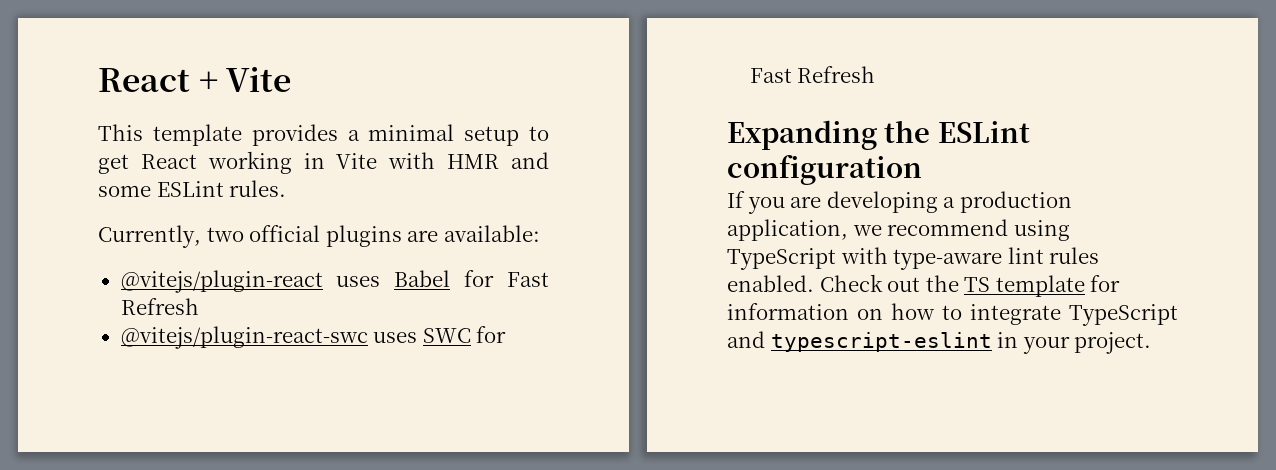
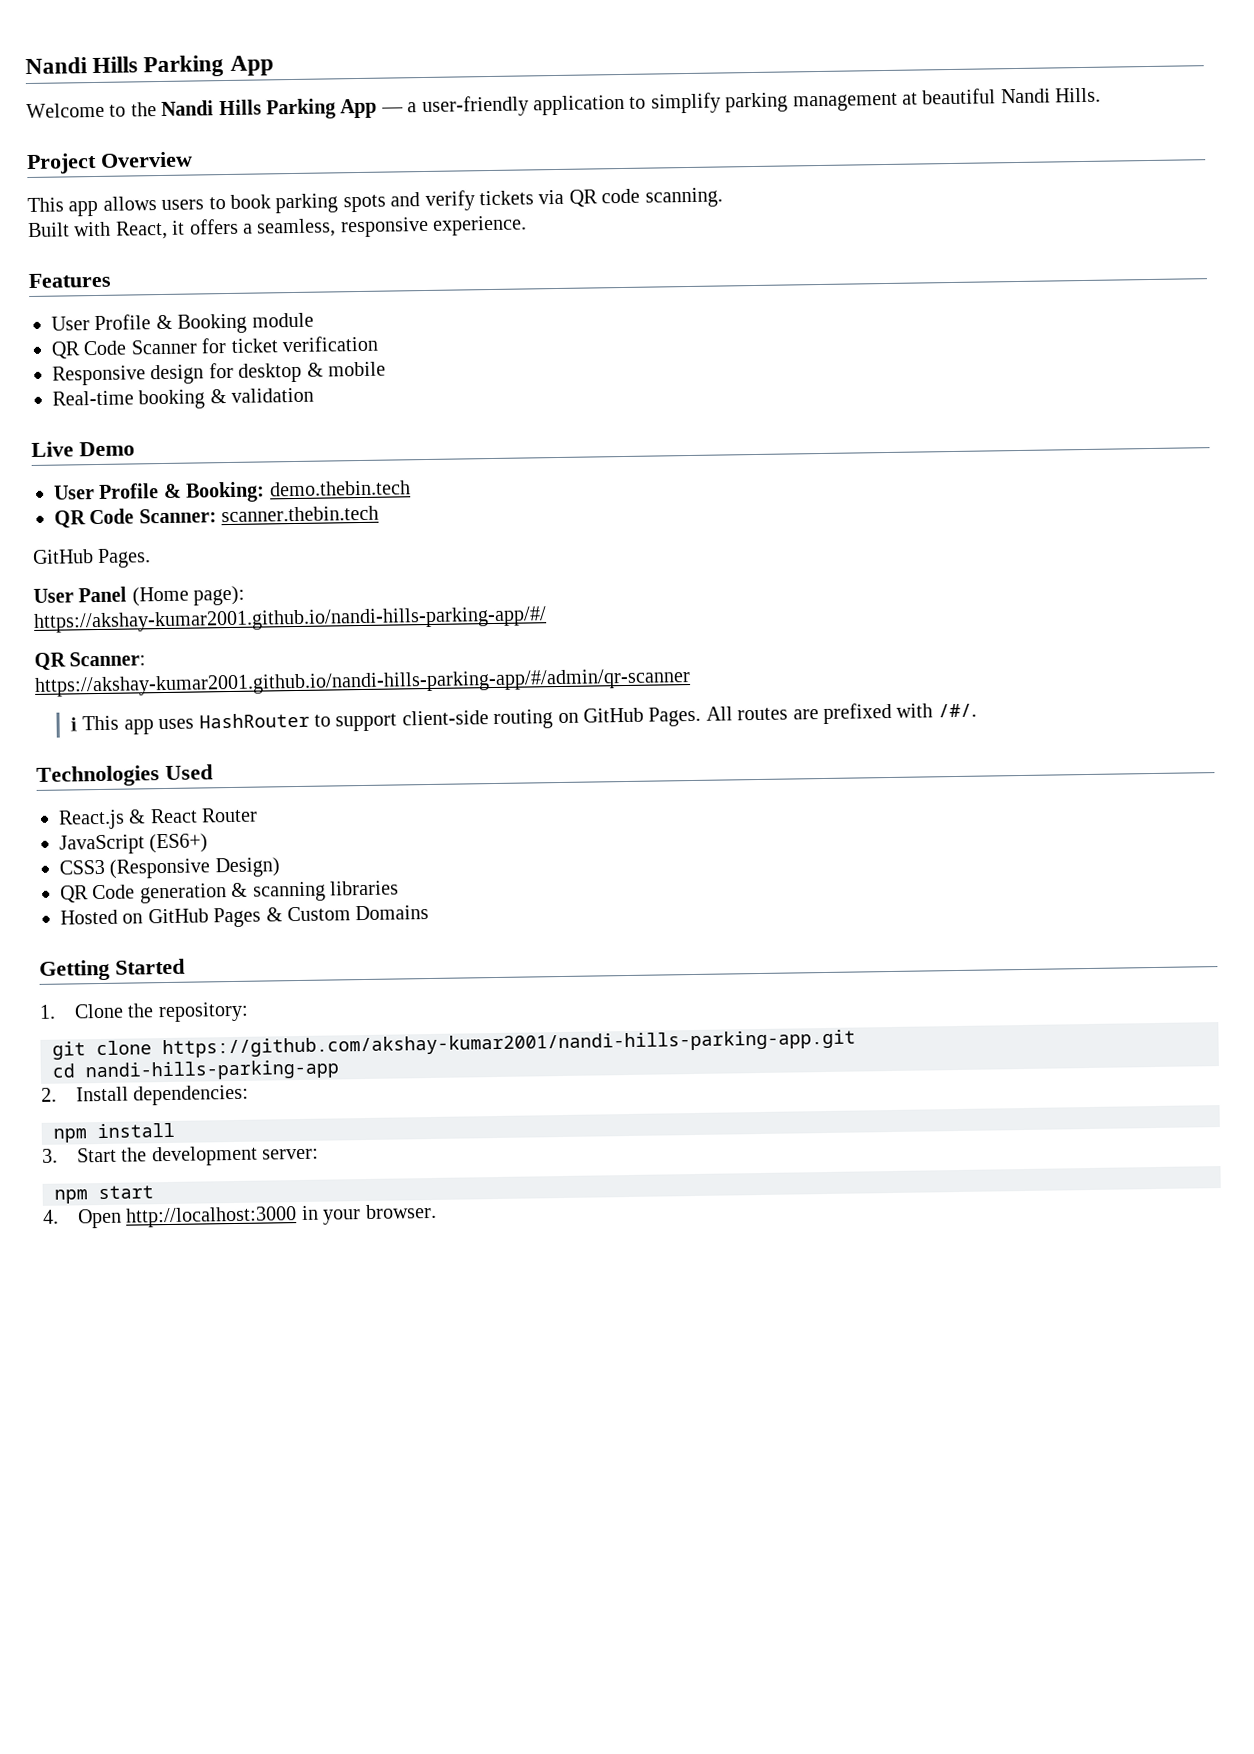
[98,67,292,92] [98,124,549,146] [98,151,549,174] [98,180,287,197] [98,225,540,248] [120,270,549,293] [120,298,199,315] [120,326,507,349] [749,66,876,83] [727,120,1030,150] [727,155,922,185] [727,191,1072,214] [727,219,1070,241] [727,247,1100,270] [727,274,1121,297] [727,303,1178,326] [727,331,992,352] React + Vite // This template provides a minimal setup to get React working in Vite with HMR and some ESLint rules. // Currently, two official plugins are available: // @vitejs/plugin-react uses Babel for Fast Refresh // @vitejs/plugin-react-swc uses SWC for Fast Refresh // Expanding the ESLint configuration // If you are developing a production application, we recommend using TypeScript with type-aware lint rules enabled. Check out the TS template for information on how to integrate TypeScript and typescript-eslint -> [25,55,274,78] [26,87,1102,120] [26,151,193,175] [27,187,723,217] [28,215,528,240] [28,272,111,289] [51,312,314,334] [51,335,378,359] [52,361,386,386] [52,387,315,410] [31,441,135,457] [53,480,411,503] [54,505,380,529] [32,548,152,568] [33,585,246,607] [33,606,547,633] [34,651,147,671] [34,668,691,697] [70,702,977,735] [36,764,213,787] [58,807,259,830] [59,833,209,855] [59,857,280,879] [60,880,399,904] [60,905,430,928] [39,958,185,981] [39,1001,249,1023] [52,1029,856,1060] [52,1059,340,1082] [41,1084,250,1106] [53,1122,175,1143] [42,1145,320,1167] [54,1185,154,1204] [42,1206,298,1229] Nandi Hills Parking App // Welcome to the Nandi Hills Parking App — a user-friendly application to simplify parking management at beautiful Nandi Hills. // Project Overview // This app allows users to book parking spots and verify tickets via QR code scanning. // Built with React, it offers a seamless, responsive experience. // Features // User Profile & Booking module // QR Code Scanner for ticket verification // Responsive design for desktop & mobile // Real-time booking & validation // Live Demo // User Profile & Booking: demo.thebin.tech // QR Code Scanner: scanner.thebin.tech // GitHub Pages. // User Panel (Home page): // https://akshay-kumar2001.github.io/nandi-hills-parking-app/#/ // QR Scanner: // https://akshay-kumar2001.github.io/nandi-hills-parking-app/#/admin/qr-scanner // ℹ This app uses HashRouter to support client-side routing on GitHub Pages. All routes are prefixed with /#/. // Technologies Used // React.js & React Router // JavaScript (ES6+) // CSS3 (Responsive Design) // QR Code generation & scanning libraries // Hosted on GitHub Pages & Custom Domains // Getting Started // 1. Clone the repository: // git clone https://github.com/akshay-kumar2001/nandi-hills-parking-app.git // cd nandi-hills-parking-app // 2. Install dependencies: // npm install // 3. Start the development server: // npm start // 4. Open http://localhost:3000
[1074,332,1152,354] project. -> [364,1203,437,1220] browser.

